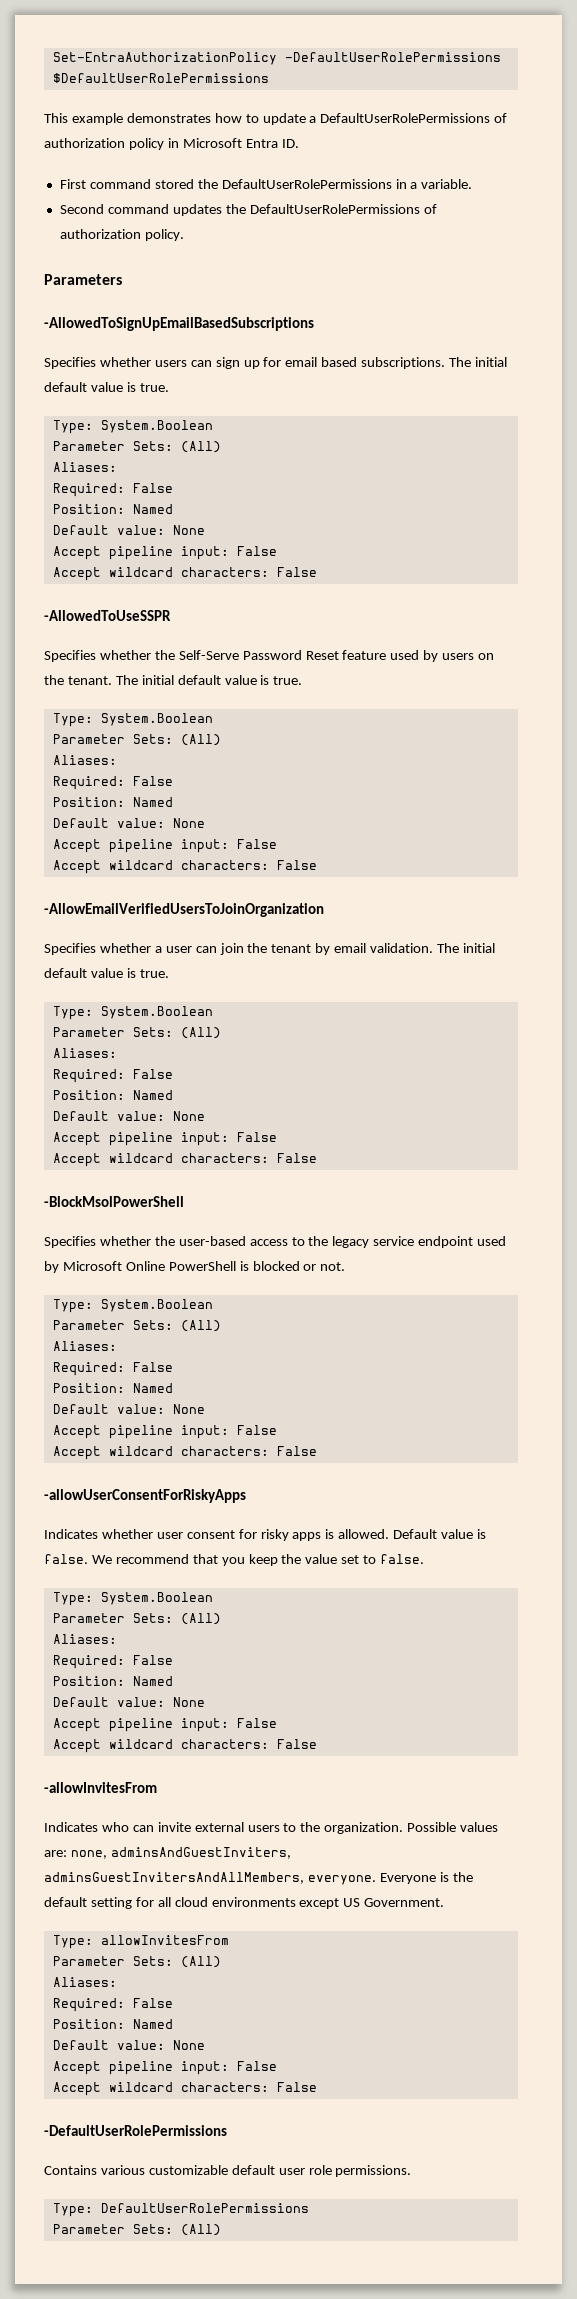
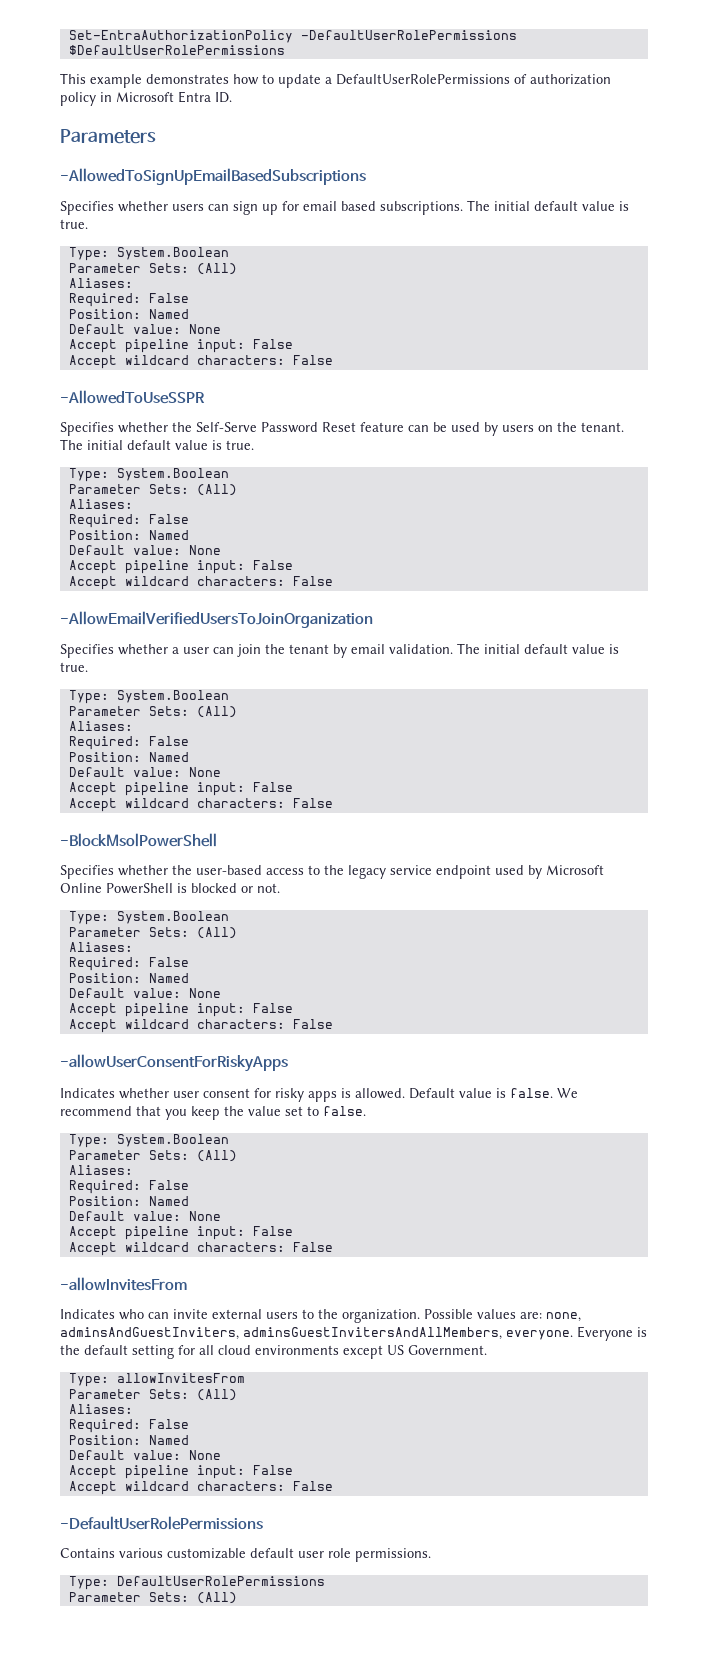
[59,179,473,189] [59,204,437,216] [59,229,184,241] // First command stored the DefaultUserRolePermissions in a variable. // Second command updates the DefaultUserRolePermissions of authorization policy. -> (232, 97) none
(387, 655) none -> [408,422,447,432] can be

